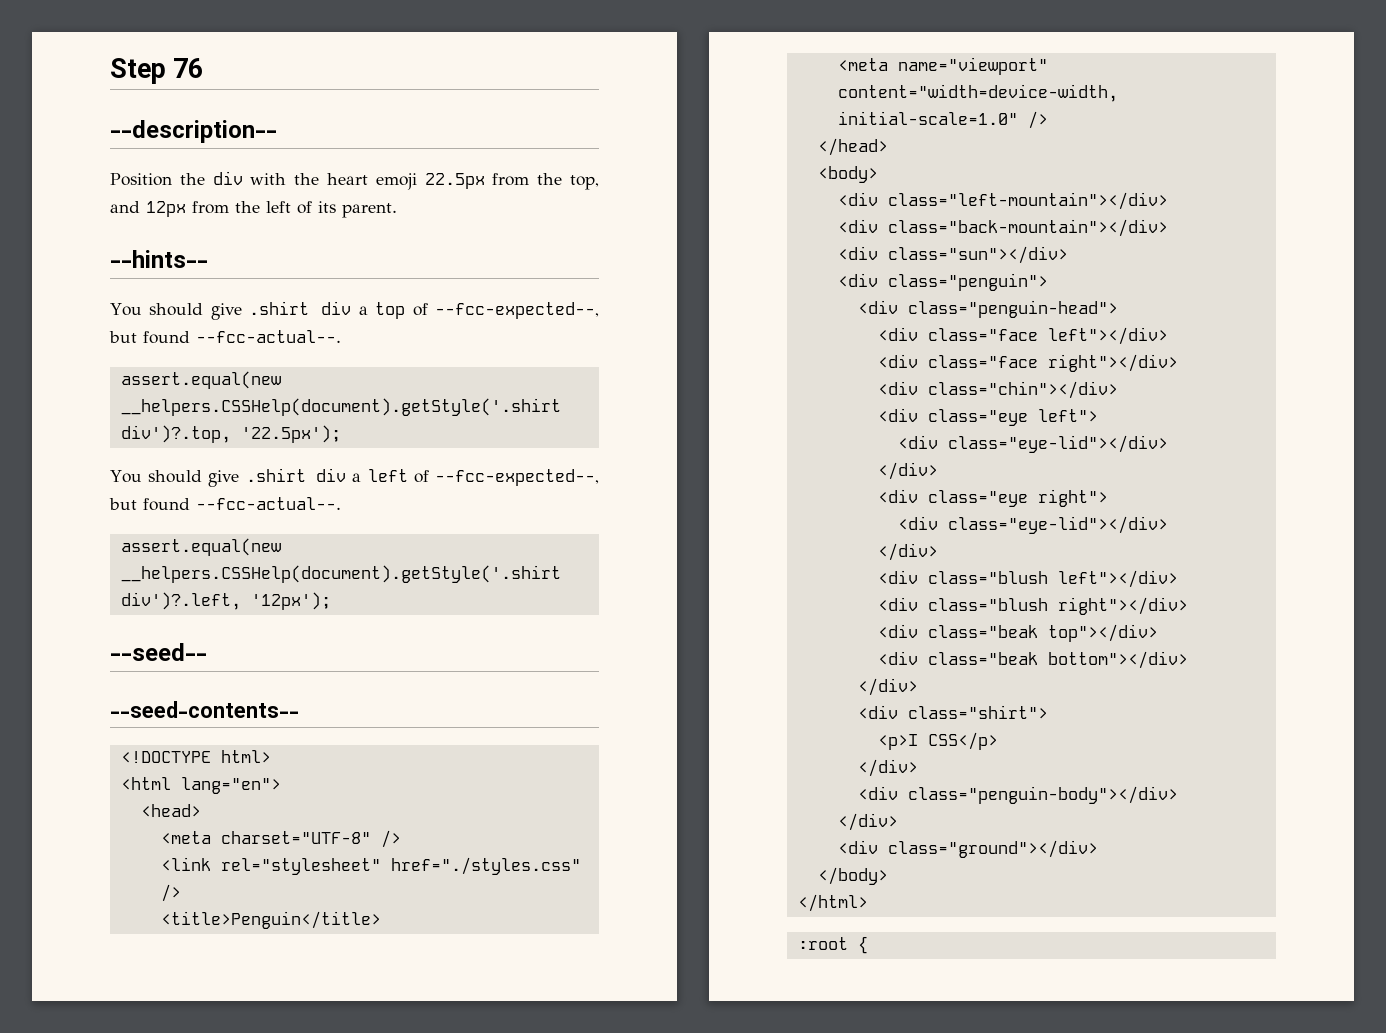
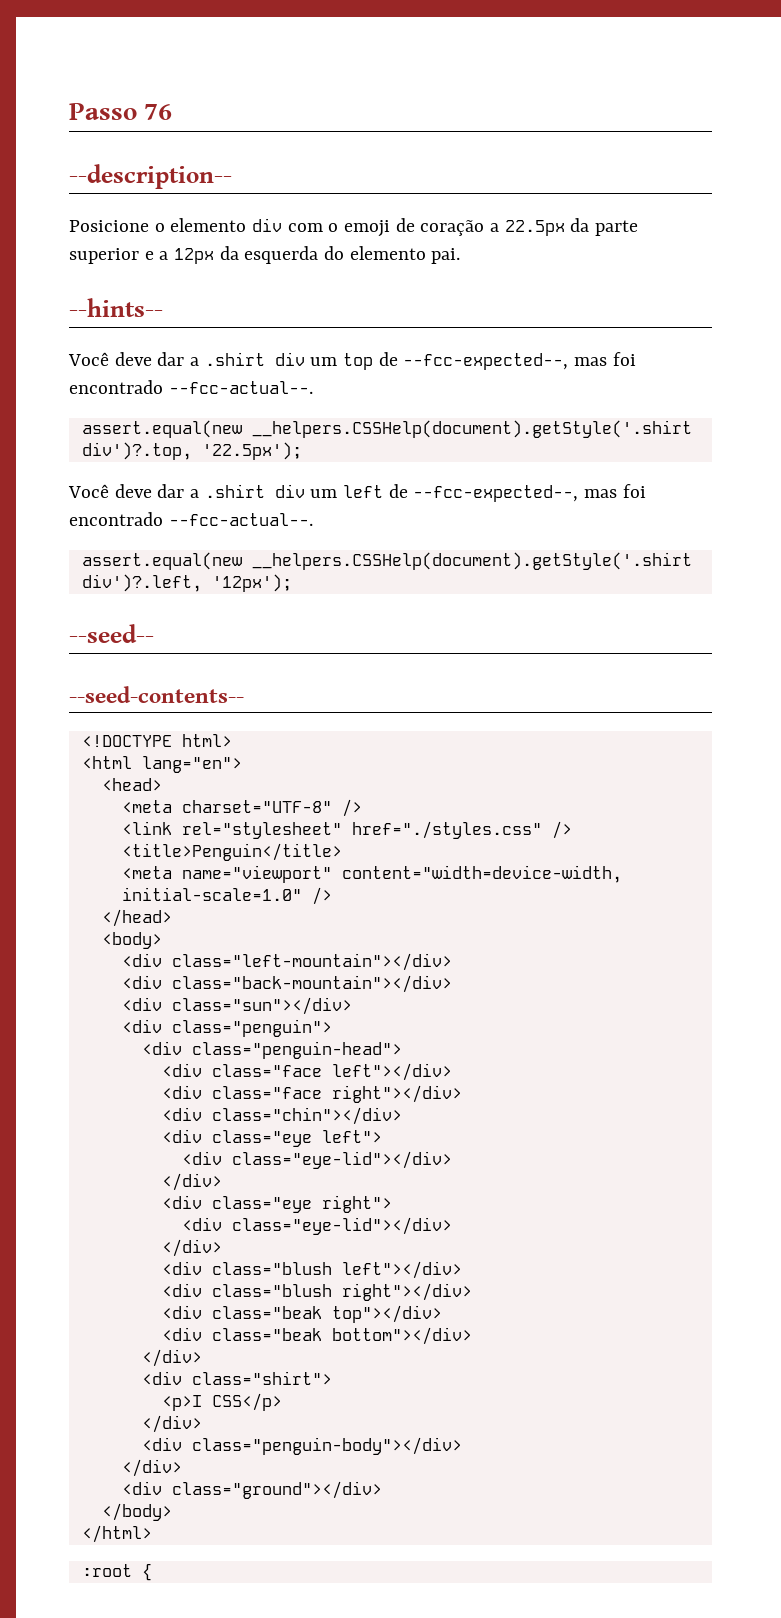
[110,58,166,84] Step -> [69,103,137,120] Passo
[110,171,599,190] [110,201,397,218] [110,250,208,268] [110,301,599,320] [109,331,190,344] Position the div with the heart emoji 22.5px from the top, and 12px from the left of its parent. // --hints-- // You should give .shirt div a top of --fcc-expected--, but found -> [69,218,639,237] [69,246,461,264] [69,298,163,317] [68,352,636,370] [69,380,163,394] Posicione o elemento div com o emoji de coração a 22.5px da parte superior e a 12px da esquerda do elemento pai. // --hints-- // Você deve dar a .shirt div um top de --fcc-expected--, mas foi encontrado
[110,468,599,487] [109,498,190,511] You should give .shirt div a left of --fcc-expected--, but found -> [68,484,646,502] [69,512,163,526] Você deve dar a .shirt div um left de --fcc-expected--, mas foi encontrado

